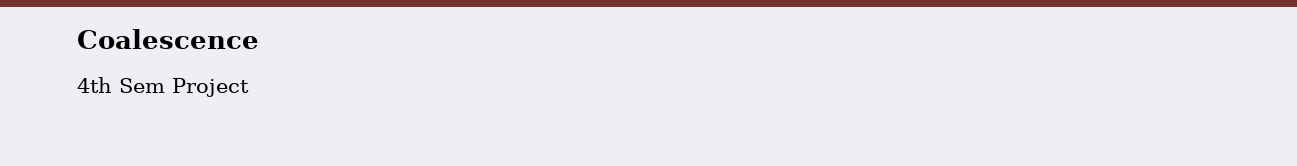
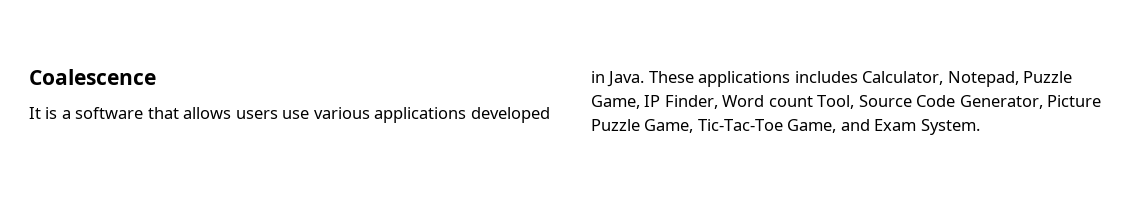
[77,77,249,97] 4th Sem Project -> [29,107,550,123] [591,71,1073,87] [591,95,1102,109] [591,119,980,135] It is a software that allows users use various applications developed in Java. These applications includes Calculator, Notepad, Puzzle Game, IP Finder, Word count Tool, Source Code Generator, Picture Puzzle Game, Tic-Tac-Toe Game, and Exam System.

